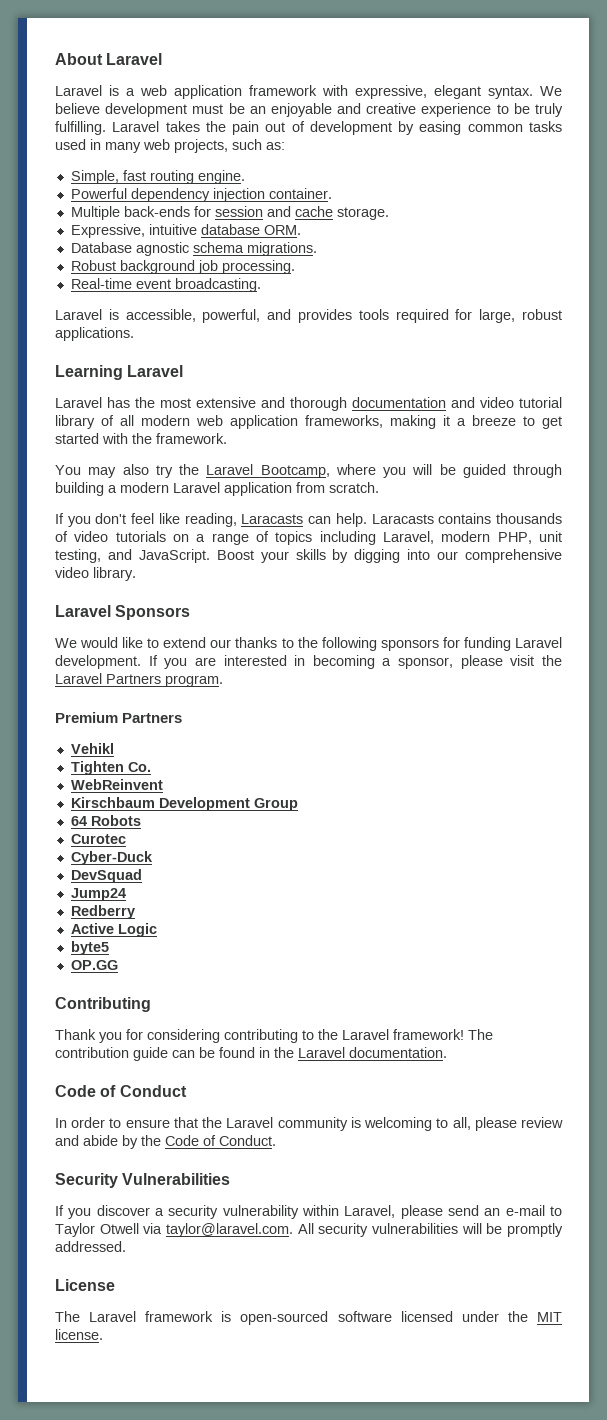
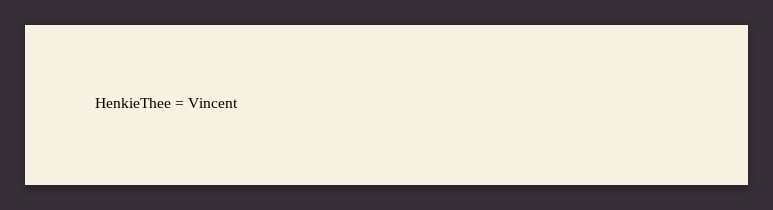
[55,53,163,65] [55,85,562,99] [55,103,563,117] [55,121,562,135] [55,139,285,153] [70,170,245,184] [70,188,332,202] [70,206,389,220] [70,224,301,238] [70,242,317,256] [70,260,295,274] [70,278,261,292] [55,309,562,323] [55,327,134,341] [55,365,184,380] [55,397,562,411] [55,415,562,429] [55,433,227,444] [55,464,562,478] [55,482,379,496] [55,513,563,527] [55,531,562,545] [55,549,562,563] [55,567,136,581] [55,605,191,620] [55,637,562,651] [55,655,562,669] [55,673,223,687] [55,712,183,723] [70,743,114,754] [70,761,151,775] [70,779,163,790] [70,797,298,811] [70,815,141,826] [70,834,126,844] [70,851,153,865] [70,869,142,883] [70,888,126,901] [70,905,135,919] [70,923,157,937] [70,941,109,955] [70,960,118,970] [55,997,151,1012] [55,1029,493,1043] [55,1047,447,1061] [55,1085,187,1097] [55,1117,563,1131] [55,1135,276,1149] [55,1173,231,1188] [55,1205,562,1219] [55,1223,563,1237] [55,1241,126,1252] [55,1279,115,1291] [55,1311,562,1325] [55,1329,103,1340] About Laravel // Laravel is a web application framework with expressive, elegant syntax. We believe development must be an enjoyable and creative experience to be truly fulfilling. Laravel takes the pain out of development by easing common tasks used in many web projects, such as: // Simple, fast routing engine. // Powerful dependency injection container. // Multiple back-ends for session and cache storage. // Expressive, intuitive database ORM. // Database agnostic schema migrations. // Robust background job processing. // Real-time event broadcasting. // Laravel is accessible, powerful, and provides tools required for large, robust applications. // Learning Laravel // Laravel has the most extensive and thorough documentation and video tutorial library of all modern web application frameworks, making it a breeze to get started with the framework. // You may also try the Laravel Bootcamp, where you will be guided through building a modern Laravel application from scratch. // If you don't feel like reading, Laracasts can help. Laracasts contains thousands of video tutorials on a range of topics including Laravel, modern PHP, unit testing, and JavaScript. Boost your skills by digging into our comprehensive video library. // Laravel Sponsors // We would like to extend our thanks to the following sponsors for funding Laravel development. If you are interested in becoming a sponsor, please visit the Laravel Partners program. // Premium Partners // Vehikl // Tighten Co. // WebReinvent // Kirschbaum Development Group // 64 Robots // Curotec // Cyber-Duck // DevSquad // Jump24 // Redberry // Active Logic // byte5 // OP.GG // Contributing // Thank you for considering contributing to the Laravel framework! The contribution guide can be found in the Laravel documentation. // Code of Conduct // In order to ensure that the Laravel community is welcoming to all, please review and abide by the Code of Conduct. // Security Vulnerabilities // If you discover a security vulnerability within Laravel, please send an e-mail to Taylor Otwell via taylor@laravel.com. All security vulnerabilities will be promptly addressed. // License // The Laravel framework is open-sourced software licensed under the MIT license. -> [95,98,239,108] HenkieThee = Vincent

